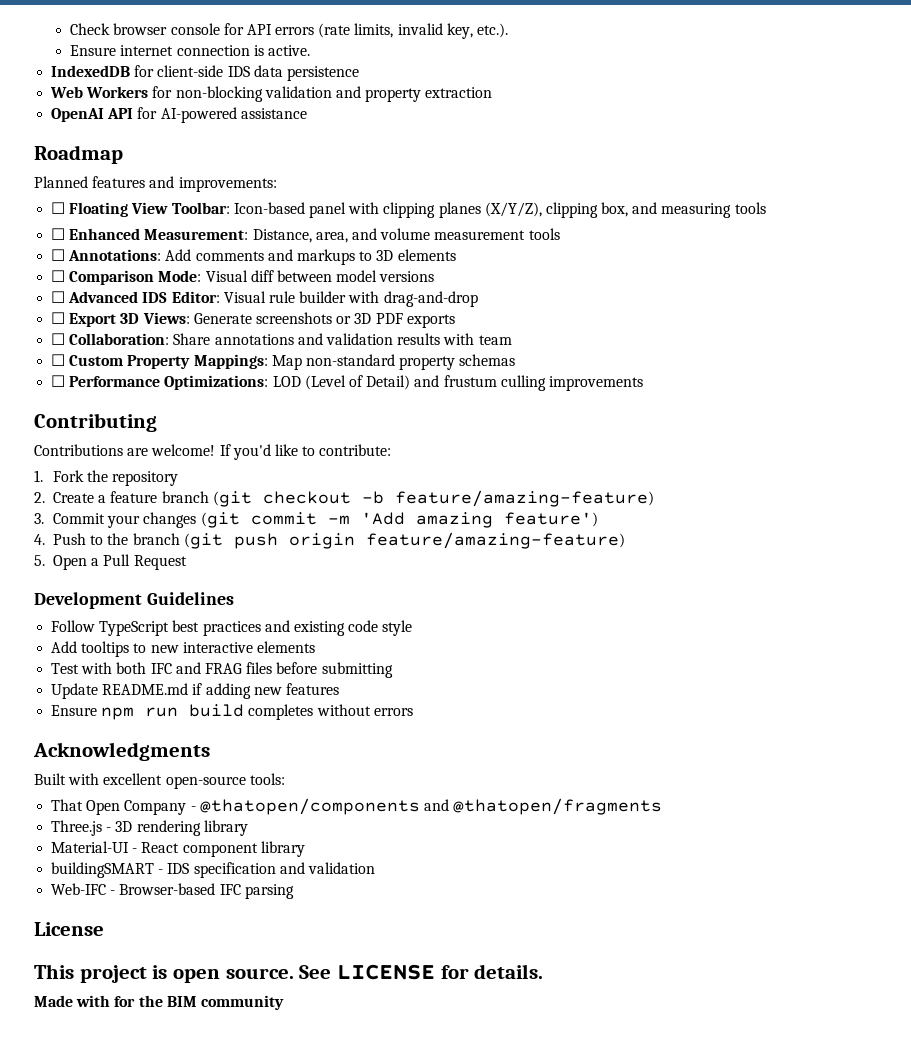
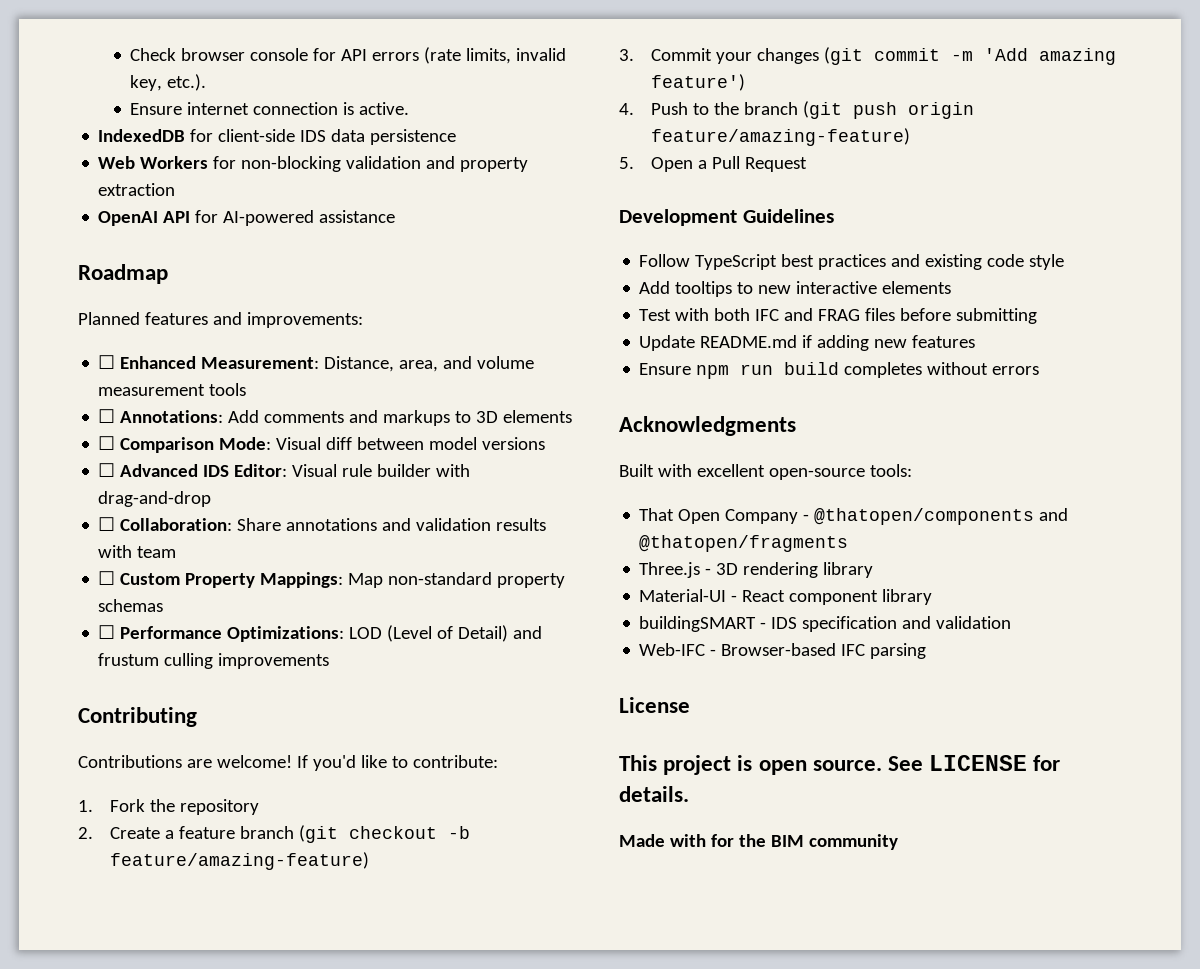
[51,202,766,218] // ☐ Floating View Toolbar: Icon-based panel with clipping planes (X/Y/Z), clipping box, and measuring tools -> (363, 320) none
[51,312,455,328] // ☐ Export 3D Views: Generate screenshots or 3D PDF exports -> (212, 499) none

